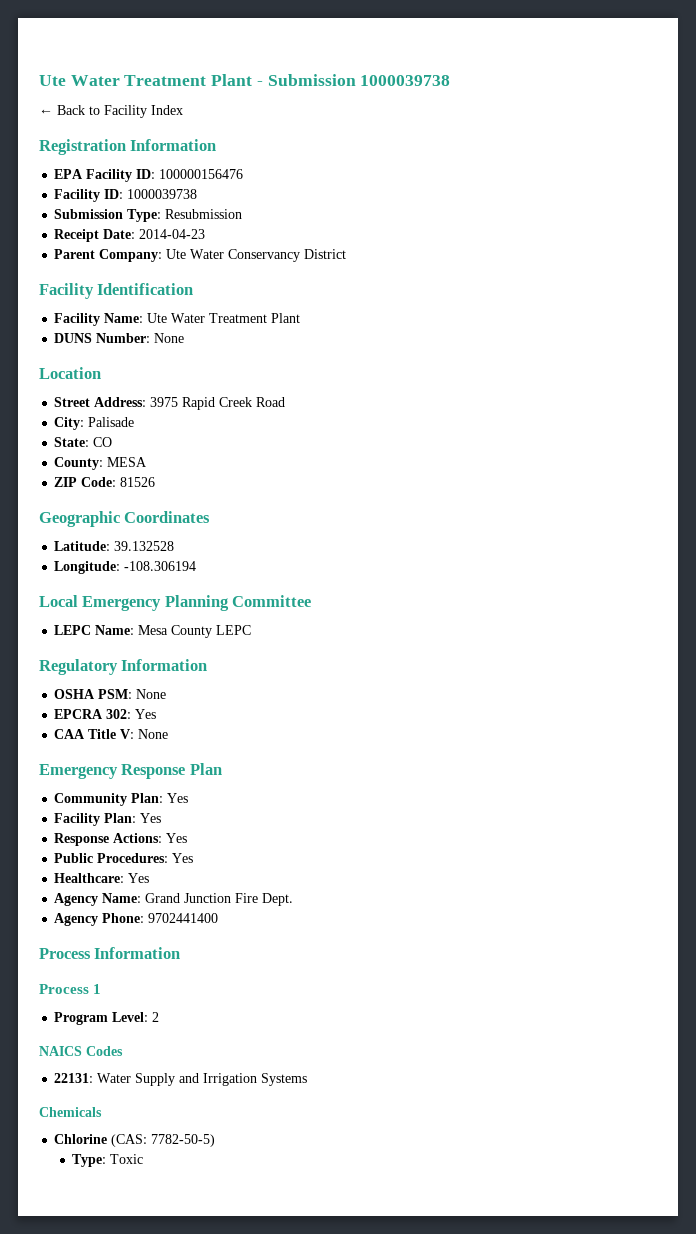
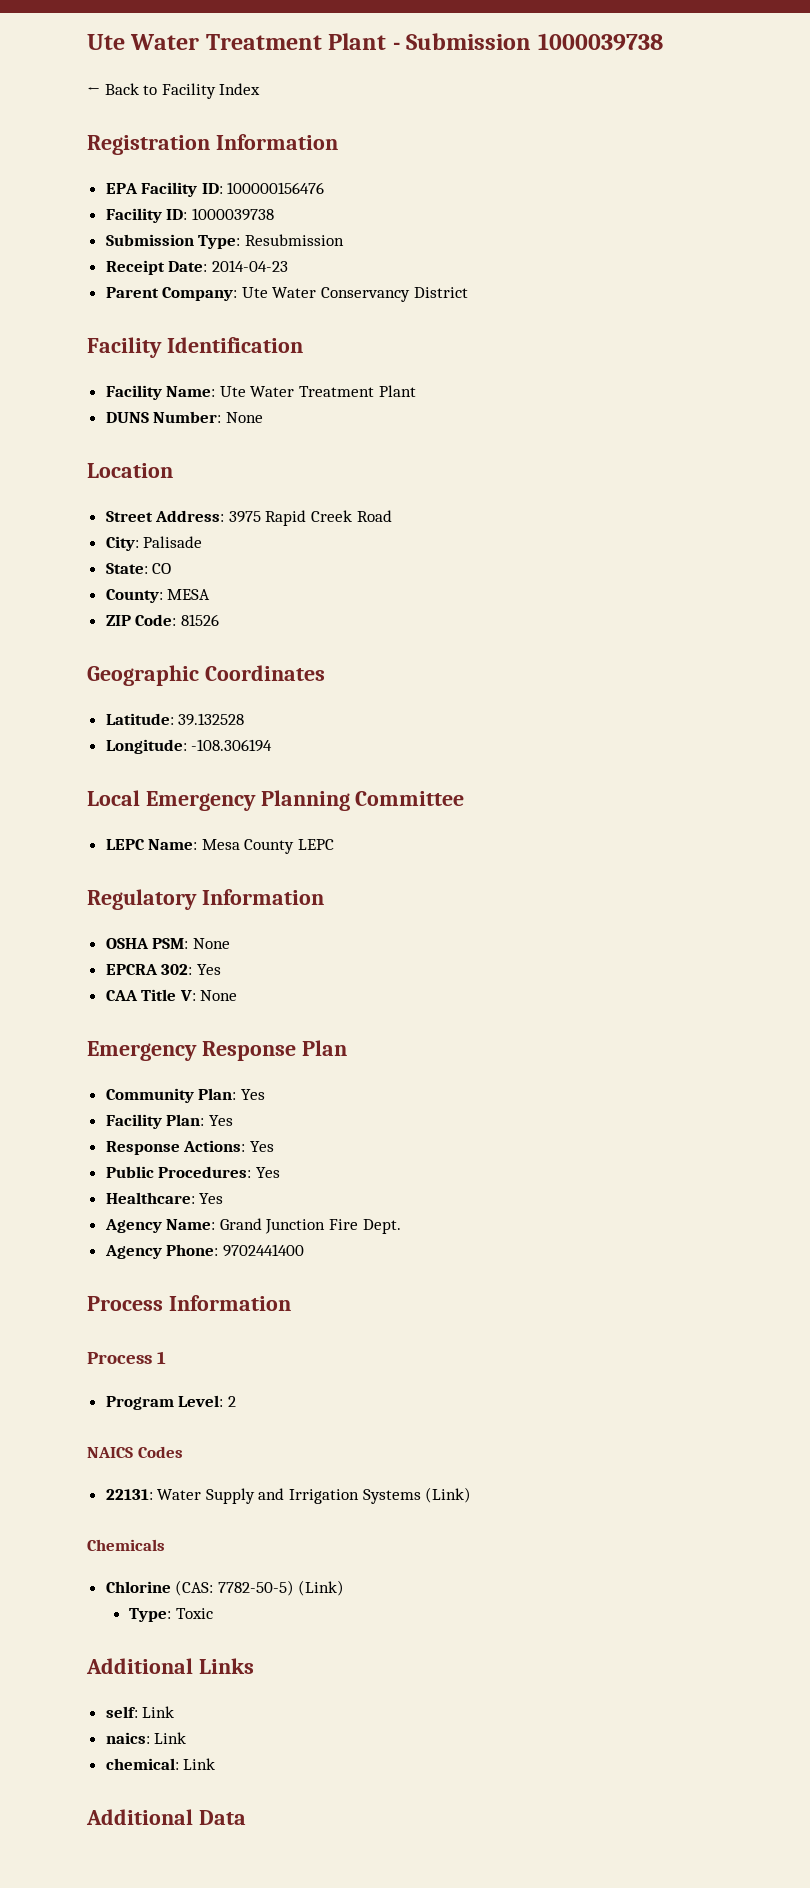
(308, 1079) none -> [425,1487,472,1503] (Link)
(216, 1140) none -> [298,1580,345,1596] (Link)
(144, 1159) none -> [86,1658,254,1674] [105,1706,175,1718] [105,1732,187,1744] [105,1758,216,1770] [86,1809,246,1825] // Additional Links // self: Link // naics: Link // chemical: Link // Additional Data

